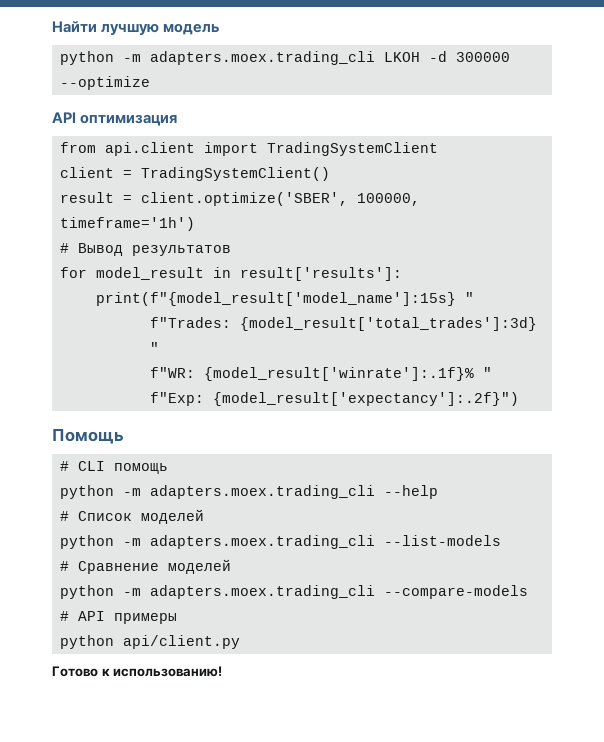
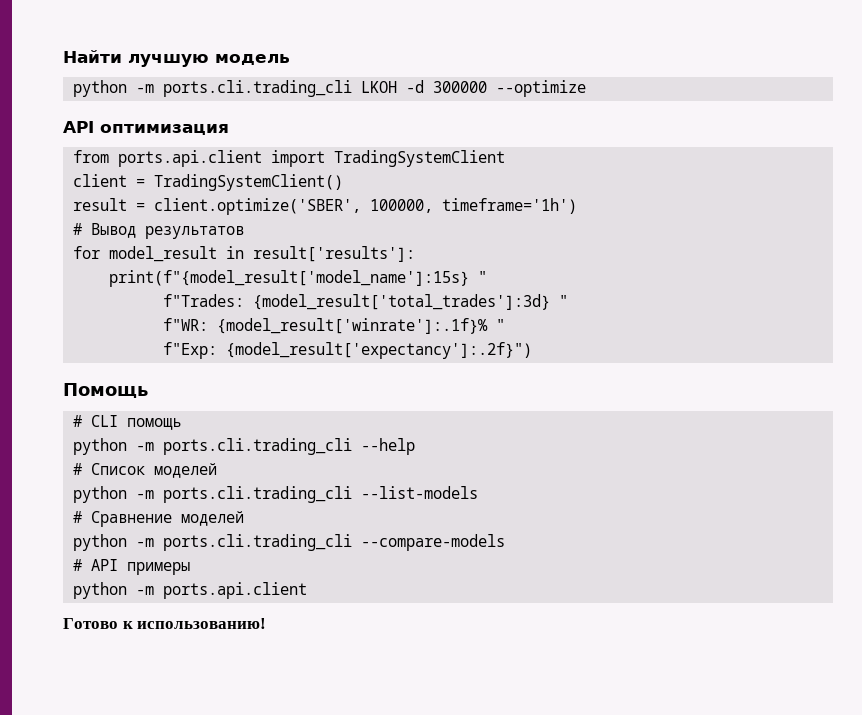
[150,51,376,65] adapters.moex.trading_cli -> [163,80,353,97] ports.cli.trading_cli
[105,142,196,156] api.client -> [118,150,263,167] ports.api.client
[150,485,376,499] adapters.moex.trading_cli -> [163,438,353,455] ports.cli.trading_cli
[150,535,376,549] adapters.moex.trading_cli -> [163,486,353,503] ports.cli.trading_cli
[150,585,376,599] adapters.moex.trading_cli -> [163,534,353,551] ports.cli.trading_cli
[123,635,241,649] api/client.py -> [136,582,308,599] -m ports.api.client

